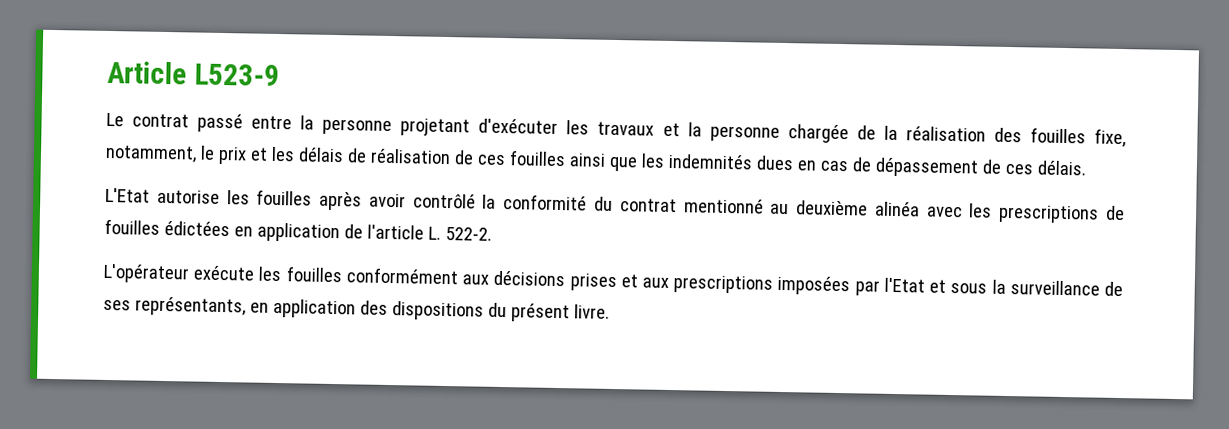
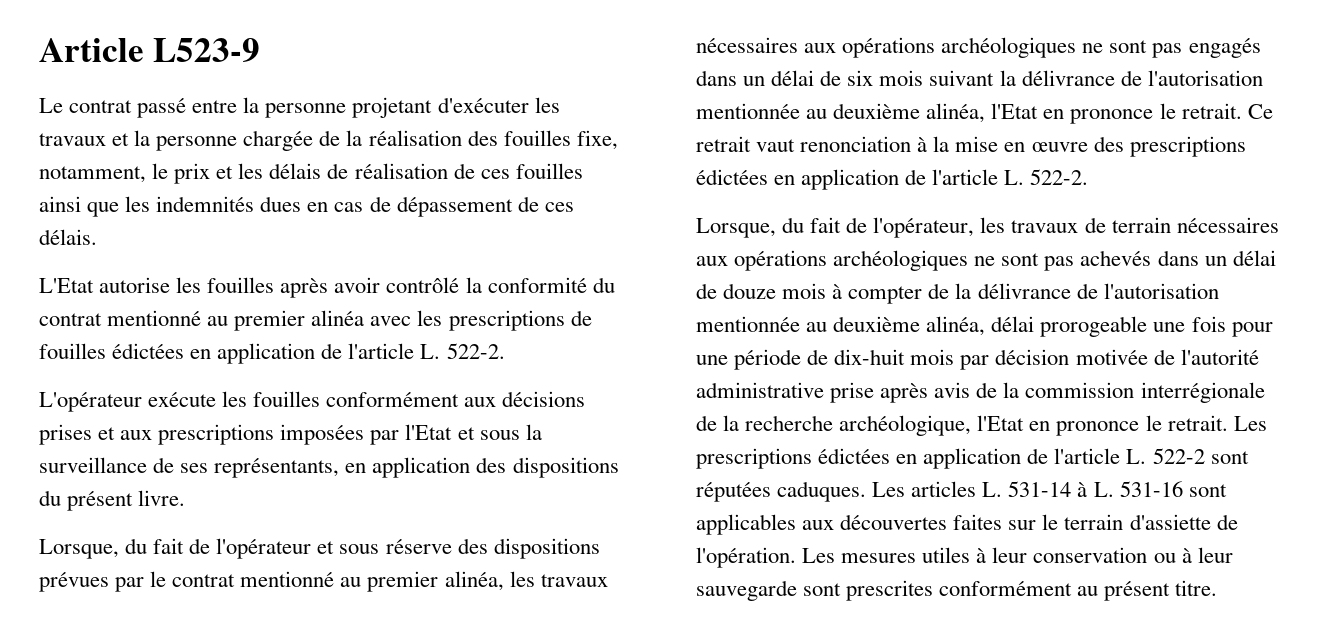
[796,200,869,216] deuxième -> [234,310,306,331] premier
(610, 311) none -> [39,538,600,559] [39,571,608,592] [696,37,1261,58] [696,70,1263,86] [696,103,1273,124] [696,136,1246,157] [696,169,1089,190] [696,217,1279,238] [696,250,1276,271] [696,283,1219,304] [696,316,1273,337] [696,349,1259,370] [696,382,1265,403] [696,415,1267,436] [696,448,1249,469] [696,481,1227,502] [696,514,1238,535] [696,547,1233,568] [696,580,1218,601] // Lorsque, du fait de l'opérateur et sous réserve des dispositions prévues par le contrat mentionné au premier alinéa, les travaux nécessaires aux opérations archéologiques ne sont pas engagés dans un délai de six mois suivant la délivrance de l'autorisation mentionnée au deuxième alinéa, l'Etat en prononce le retrait. Ce retrait vaut renonciation à la mise en œuvre des prescriptions édictées en application de l'article L. 522-2. // Lorsque, du fait de l'opérateur, les travaux de terrain nécessaires aux opérations archéologiques ne sont pas achevés dans un délai de douze mois à compter de la délivrance de l'autorisation mentionnée au deuxième alinéa, délai prorogeable une fois pour une période de dix-huit mois par décision motivée de l'autorité administrative prise après avis de la commission interrégionale de la recherche archéologique, l'Etat en prononce le retrait. Les prescriptions édictées en application de l'article L. 522-2 sont réputées caduques. Les articles L. 531-14 à L. 531-16 sont applicables aux découvertes faites sur le terrain d'assiette de l'opération. Les mesures utiles à leur conservation ou à leur sauvegarde sont prescrites conformément au présent titre.

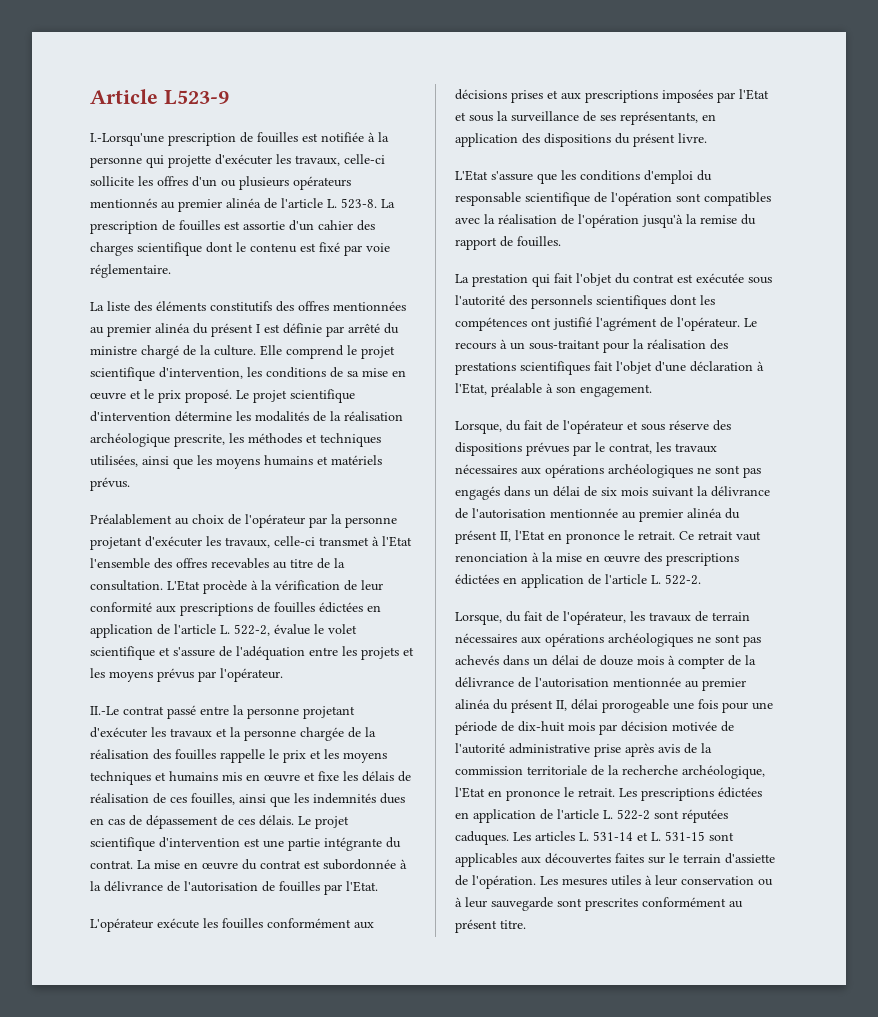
[39,98,63,113] Le -> [90,132,389,146] [90,154,385,168] [90,176,351,190] [90,198,395,212] [90,220,375,234] [90,242,390,256] [90,264,171,278] [90,301,406,312] [90,323,399,337] [90,345,395,359] [90,367,406,381] [90,389,355,403] [90,411,403,422] [90,433,381,447] [90,455,382,469] [90,477,130,491] [90,514,397,528] [90,536,412,550] [90,558,345,569] [90,580,383,594] [90,602,381,616] [90,624,357,638] [90,646,414,660] [90,668,283,682] [90,706,119,715] I.-Lorsqu'une prescription de fouilles est notifiée à la personne qui projette d'exécuter les travaux, celle-ci sollicite les offres d'un ou plusieurs opérateurs mentionnés au premier alinéa de l'article L. 523-8. La prescription de fouilles est assortie d'un cahier des charges scientifique dont le contenu est fixé par voie réglementaire. // La liste des éléments constitutifs des offres mentionnées au premier alinéa du présent I est définie par arrêté du ministre chargé de la culture. Elle comprend le projet scientifique d'intervention, les conditions de sa mise en œuvre et le prix proposé. Le projet scientifique d'intervention détermine les modalités de la réalisation archéologique prescrite, les méthodes et techniques utilisées, ainsi que les moyens humains et matériels prévus. // Préalablement au choix de l'opérateur par la personne projetant d'exécuter les travaux, celle-ci transmet à l'Etat l'ensemble des offres recevables au titre de la consultation. L'Etat procède à la vérification de leur conformité aux prescriptions de fouilles édictées en application de l'article L. 522-2, évalue le volet scientifique et s'assure de l'adéquation entre les projets et les moyens prévus par l'opérateur. // II.-Le
[576,130,618,150] [39,166,146,183] fixe, notamment, -> [220,749,265,763] rappelle
(264, 171) none -> [343,752,387,763] [90,771,358,785] moyens techniques et humains mis en œuvre et fixe les
[515,163,583,179] fouilles -> [191,793,235,805] fouilles,
[39,277,615,298] [39,310,592,331] [39,343,505,364] // L'Etat autorise les fouilles après avoir contrôlé la conformité du contrat mentionné au premier alinéa avec les prescriptions de fouilles édictées en application de l'article L. 522-2. -> [298,816,349,829] [90,837,401,851] [90,859,407,870] [90,881,378,895] Le projet scientifique d'intervention est une partie intégrante du contrat. La mise en œuvre du contrat est subordonnée à la délivrance de l'autorisation de fouilles par l'Etat.
(186, 498) none -> [455,170,712,184] [455,192,771,206] [455,214,756,228] [455,236,561,250] [455,273,772,287] [455,295,715,309] [455,317,757,331] [455,339,728,353] [455,361,764,375] [455,383,652,397] // L'Etat s'assure que les conditions d'emploi du responsable scientifique de l'opération sont compatibles avec la réalisation de l'opération jusqu'à la remise du rapport de fouilles. // La prestation qui fait l'objet du contrat est exécutée sous l'autorité des personnels scientifiques dont les compétences ont justifié l'agrément de l'opérateur. Le recours à un sous-traitant pour la réalisation des prestations scientifiques fait l'objet d'une déclaration à l'Etat, préalable à son engagement.
[172,571,504,592] contrat mentionné au premier alinéa, -> [609,443,652,454] contrat,
[833,103,986,123] deuxième alinéa, -> [639,508,740,522] [455,530,511,544] premier alinéa du présent II,
[833,316,986,336] deuxième alinéa, -> [702,678,746,691] [455,699,567,713] premier alinéa du présent II,
[1140,382,1265,403] interrégionale -> [527,765,587,775] territoriale
[1077,481,1183,497] à L. 531-16 -> [637,831,705,841] et L. 531-15

